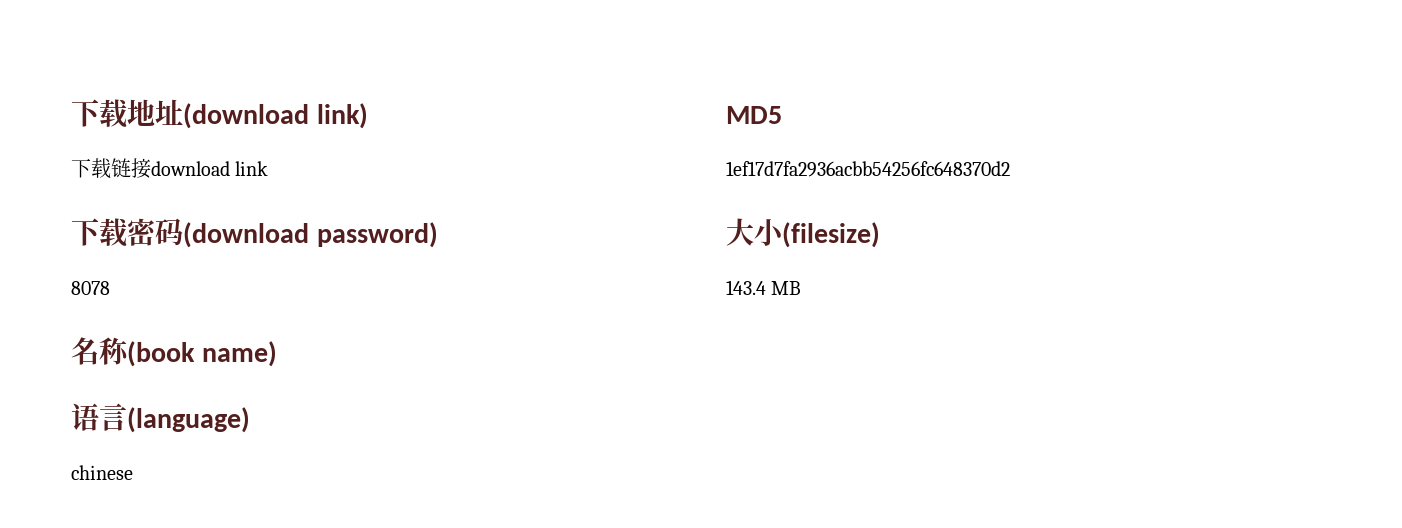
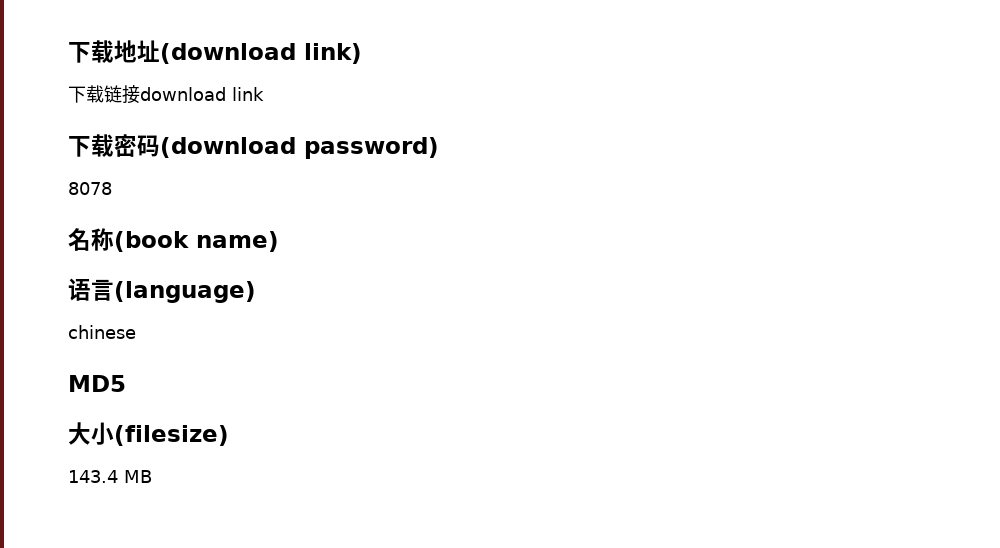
[726,161,1010,177] // 1ef17d7fa2936acbb54256fc648370d2 -> (126, 383) none

